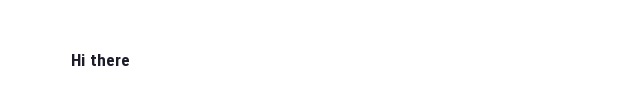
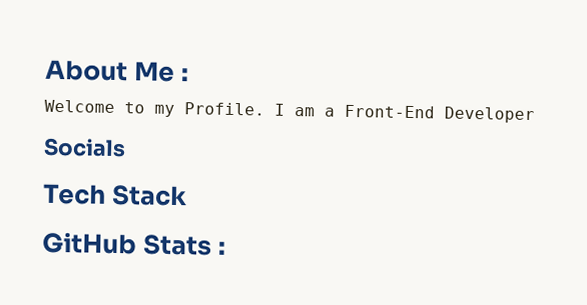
[71,54,130,66] Hi there -> [45,59,189,82] [44,99,535,124] [43,137,126,158] [43,183,187,207] [42,231,226,256] About Me : // Welcome to my Profile. I am a Front-End Developer // Socials // Tech Stack // GitHub Stats :

